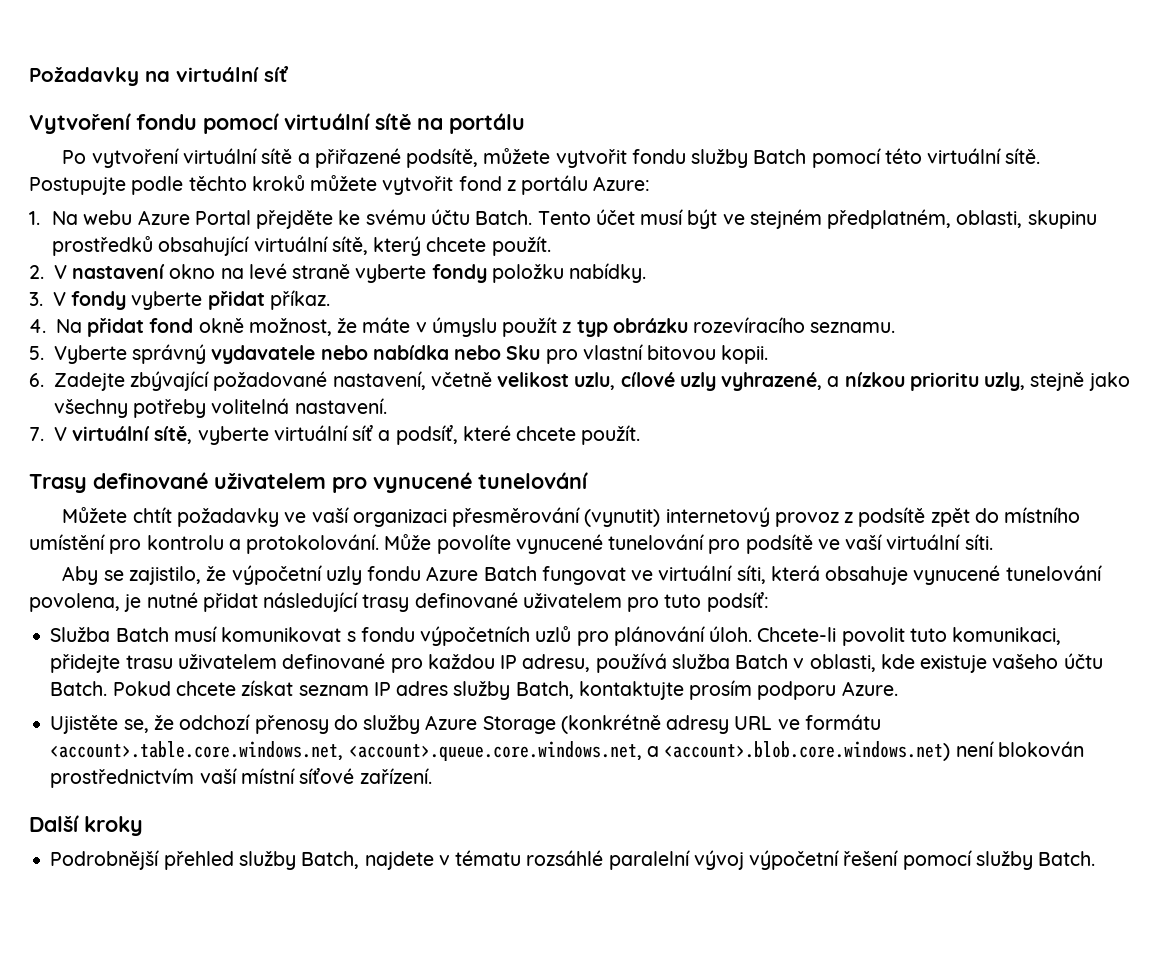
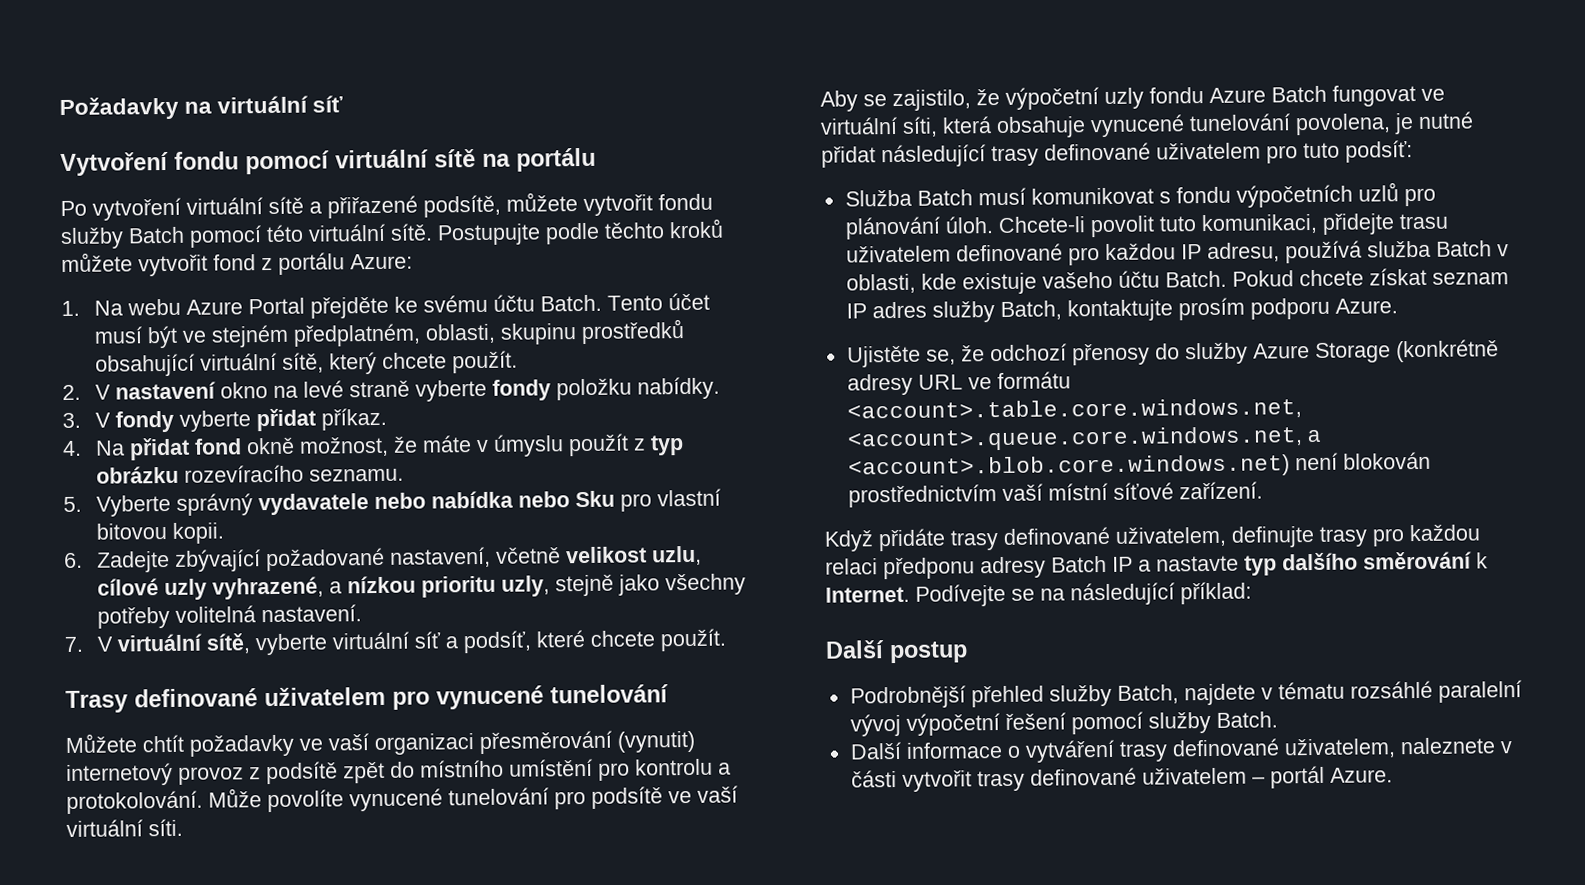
[29,815,143,836] // Další kroky -> [824,524,1480,552] [825,551,1488,580] [825,581,1252,607] [825,640,968,664] // Když přidáte trasy definované uživatelem, definujte trasy pro každou relaci předponu adresy Batch IP a nastavte typ dalšího směrování k Internet. Podívejte se na následující příklad: // Další postup
(1096, 858) none -> [849,737,1513,763] [850,765,1393,792] // Další informace o vytváření trasy definované uživatelem, naleznete v části vytvořit trasy definované uživatelem – portál Azure.

